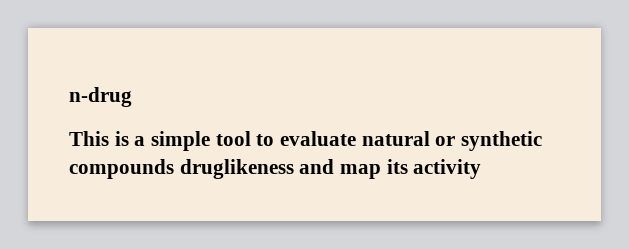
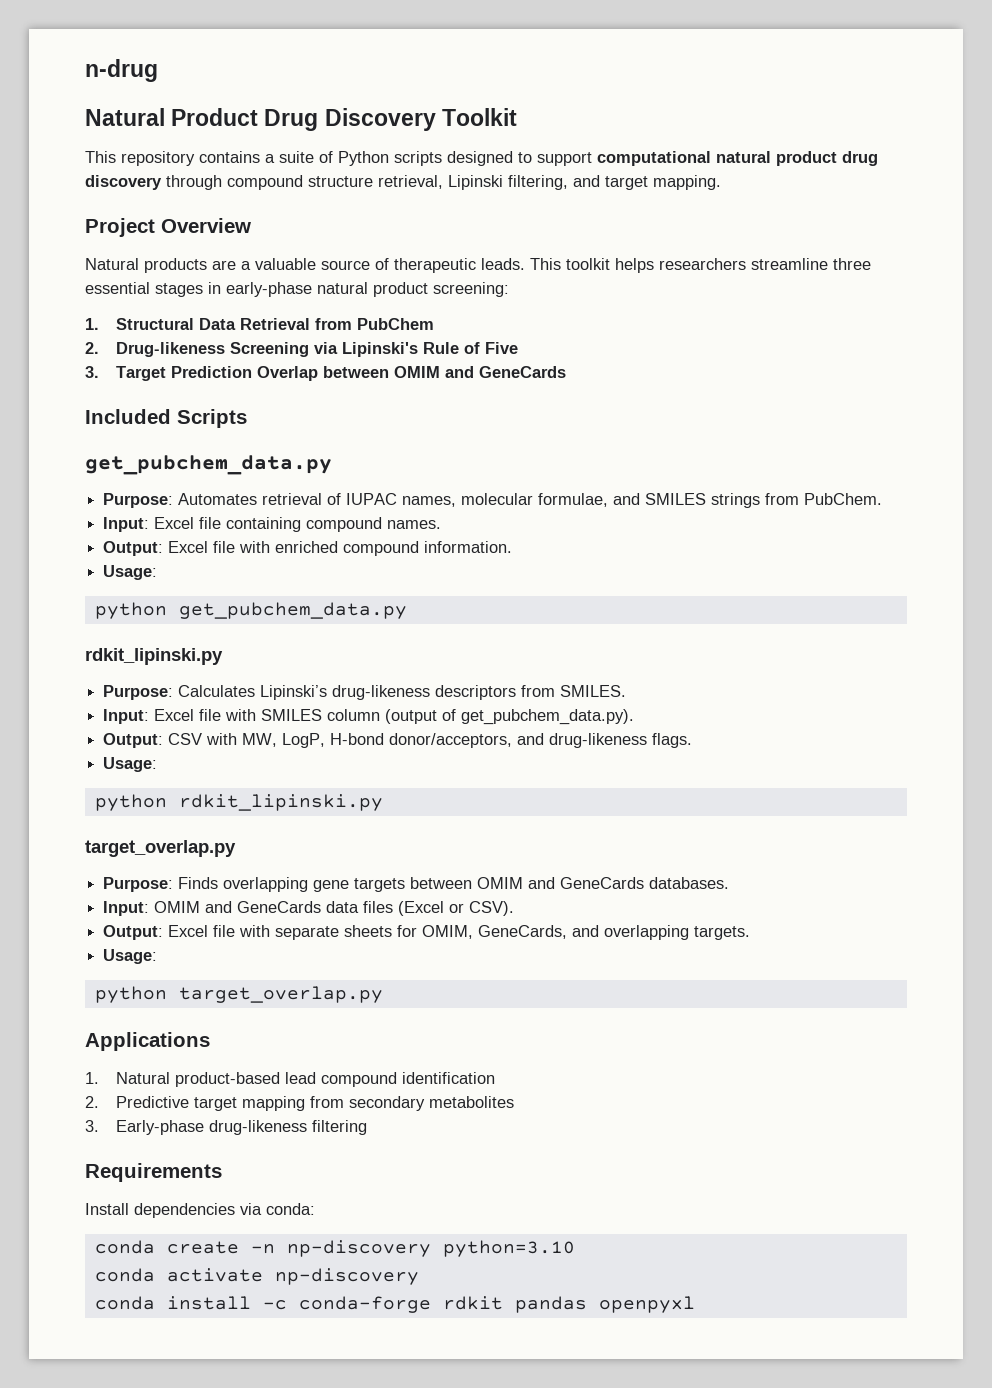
[69,131,543,151] [69,159,482,179] This is a simple tool to evaluate natural or synthetic compounds druglikeness and map its activity -> [85,108,517,131] [85,151,878,166] [85,175,721,190] [85,218,251,237] [85,258,871,273] [85,282,509,297] [85,318,435,330] [85,342,519,357] [85,366,567,381] [85,409,247,428] [85,455,332,475] [103,493,883,508] [103,517,442,532] [103,541,513,556] [103,565,158,580] [94,602,407,619] [85,648,223,665] [103,685,627,700] [103,709,635,725] [103,733,693,748] [103,757,158,772] [94,794,383,811] [85,840,236,857] [103,877,730,892] [103,901,515,916] [103,925,751,940] [103,949,158,964] [94,986,383,1003] [85,1032,210,1051] [85,1072,496,1087] [85,1096,515,1111] [85,1120,368,1135] [85,1163,222,1182] [85,1203,315,1218] [94,1240,575,1257] [94,1268,419,1285] [94,1296,695,1313] Natural Product Drug Discovery Toolkit // This repository contains a suite of Python scripts designed to support computational natural product drug discovery through compound structure retrieval, Lipinski filtering, and target mapping. // Project Overview // Natural products are a valuable source of therapeutic leads. This toolkit helps researchers streamline three essential stages in early-phase natural product screening: // 1. Structural Data Retrieval from PubChem // 2. Drug-likeness Screening via Lipinski's Rule of Five // 3. Target Prediction Overlap between OMIM and GeneCards // Included Scripts // get_pubchem_data.py // Purpose: Automates retrieval of IUPAC names, molecular formulae, and SMILES strings from PubChem. // Input: Excel file containing compound names. // Output: Excel file with enriched compound information. // Usage: // python get_pubchem_data.py // rdkit_lipinski.py // Purpose: Calculates Lipinski’s drug-likeness descriptors from SMILES. // Input: Excel file with SMILES column (output of get_pubchem_data.py). // Output: CSV with MW, LogP, H-bond donor/acceptors, and drug-likeness flags. // Usage: // python rdkit_lipinski.py // target_overlap.py // Purpose: Finds overlapping gene targets between OMIM and GeneCards databases. // Input: OMIM and GeneCards data files (Excel or CSV). // Output: Excel file with separate sheets for OMIM, GeneCards, and overlapping targets. // Usage: // python target_overlap.py // Applications // 1. Natural product-based lead compound identification // 2. Predictive target mapping from secondary metabolites // 3. Early-phase drug-likeness filtering // Requirements // Install dependencies via conda: // conda create -n np-discovery python=3.10 // conda activate np-discovery // conda install -c conda-forge rdkit pandas openpyxl

